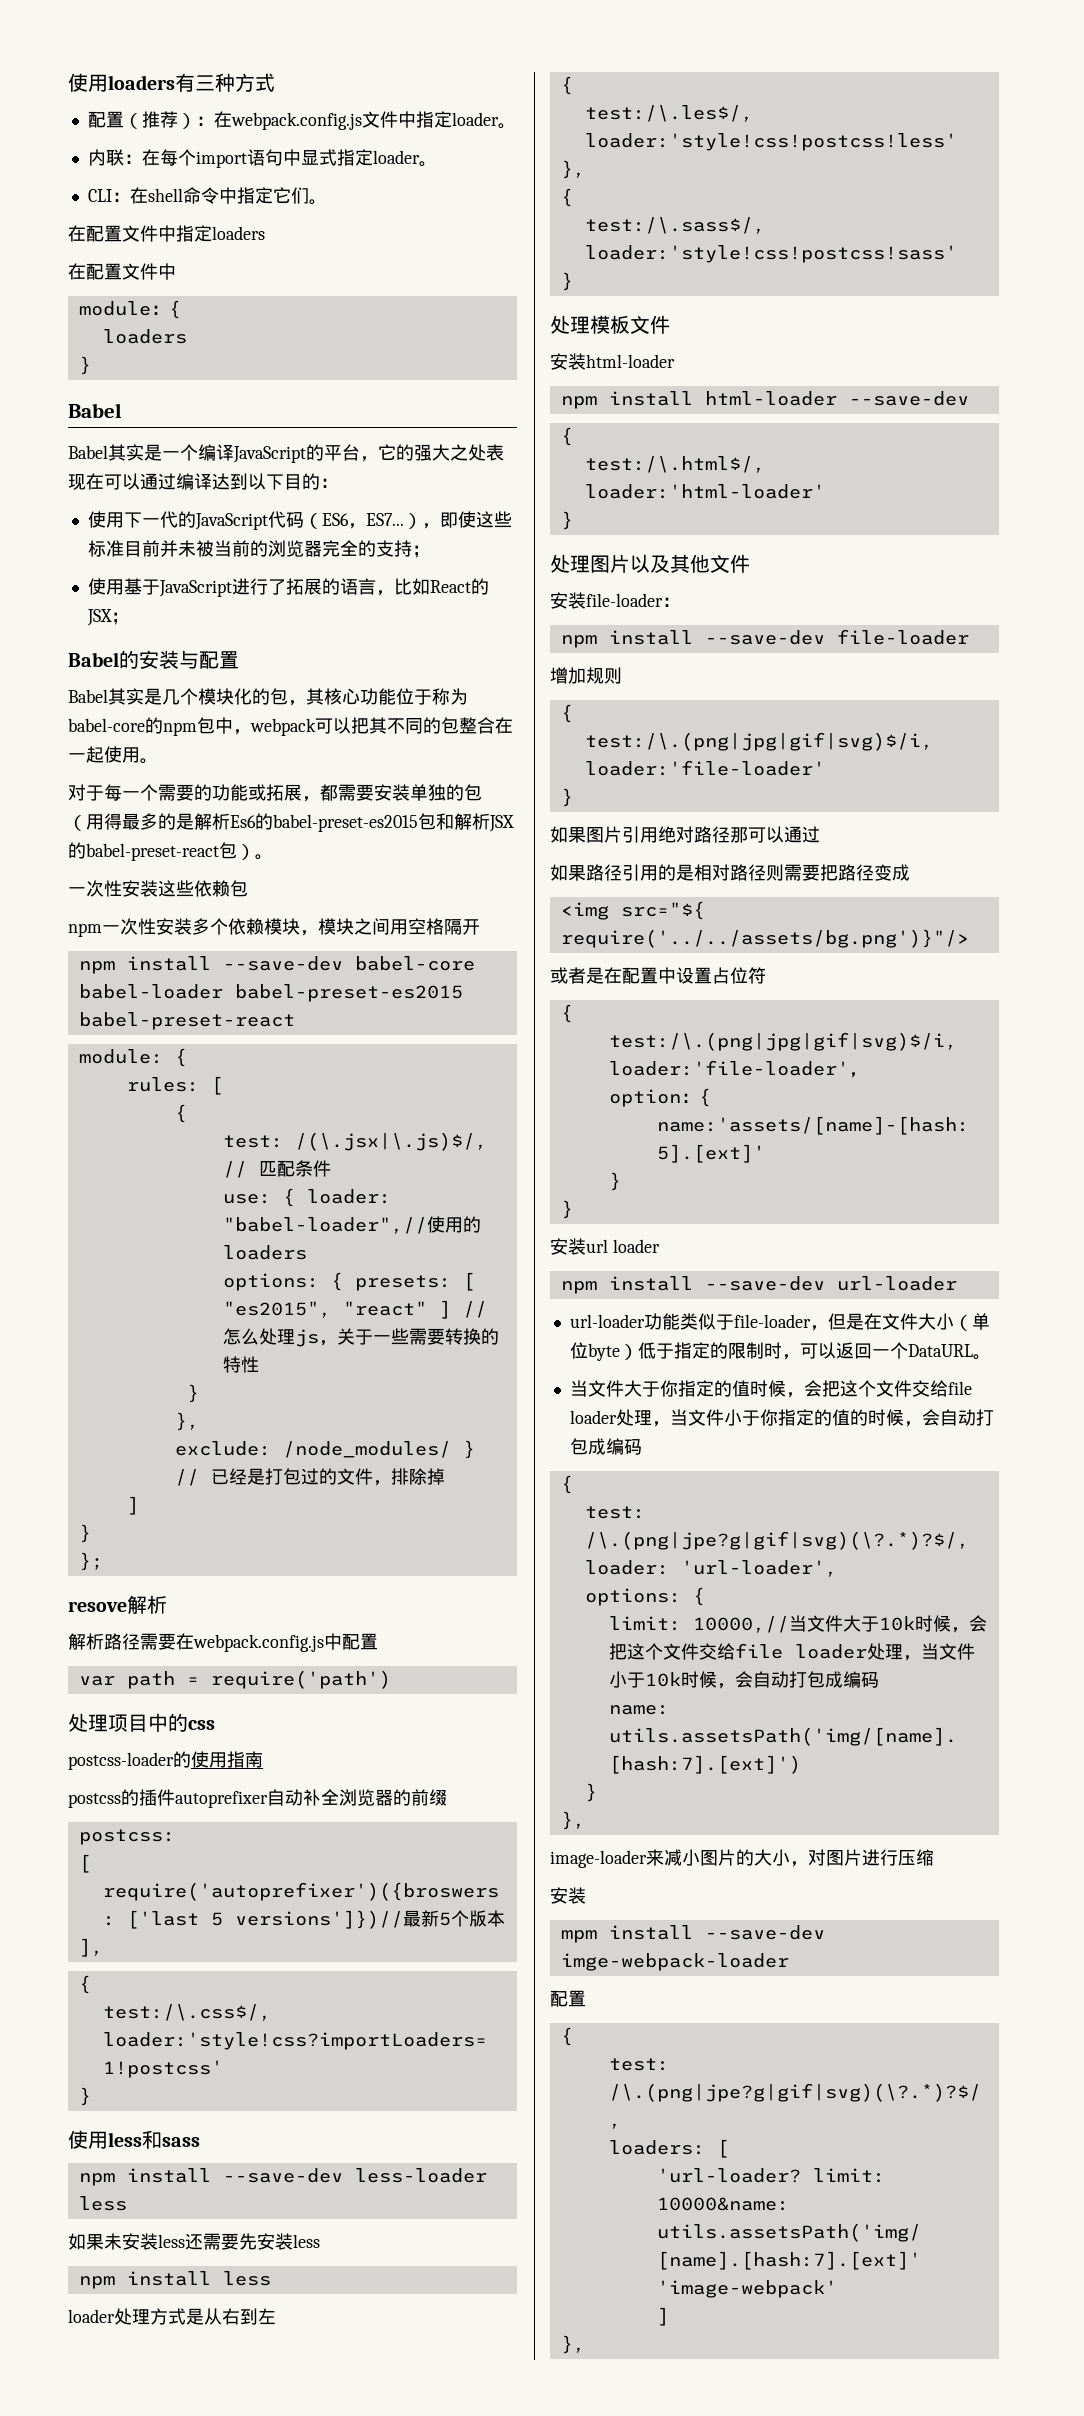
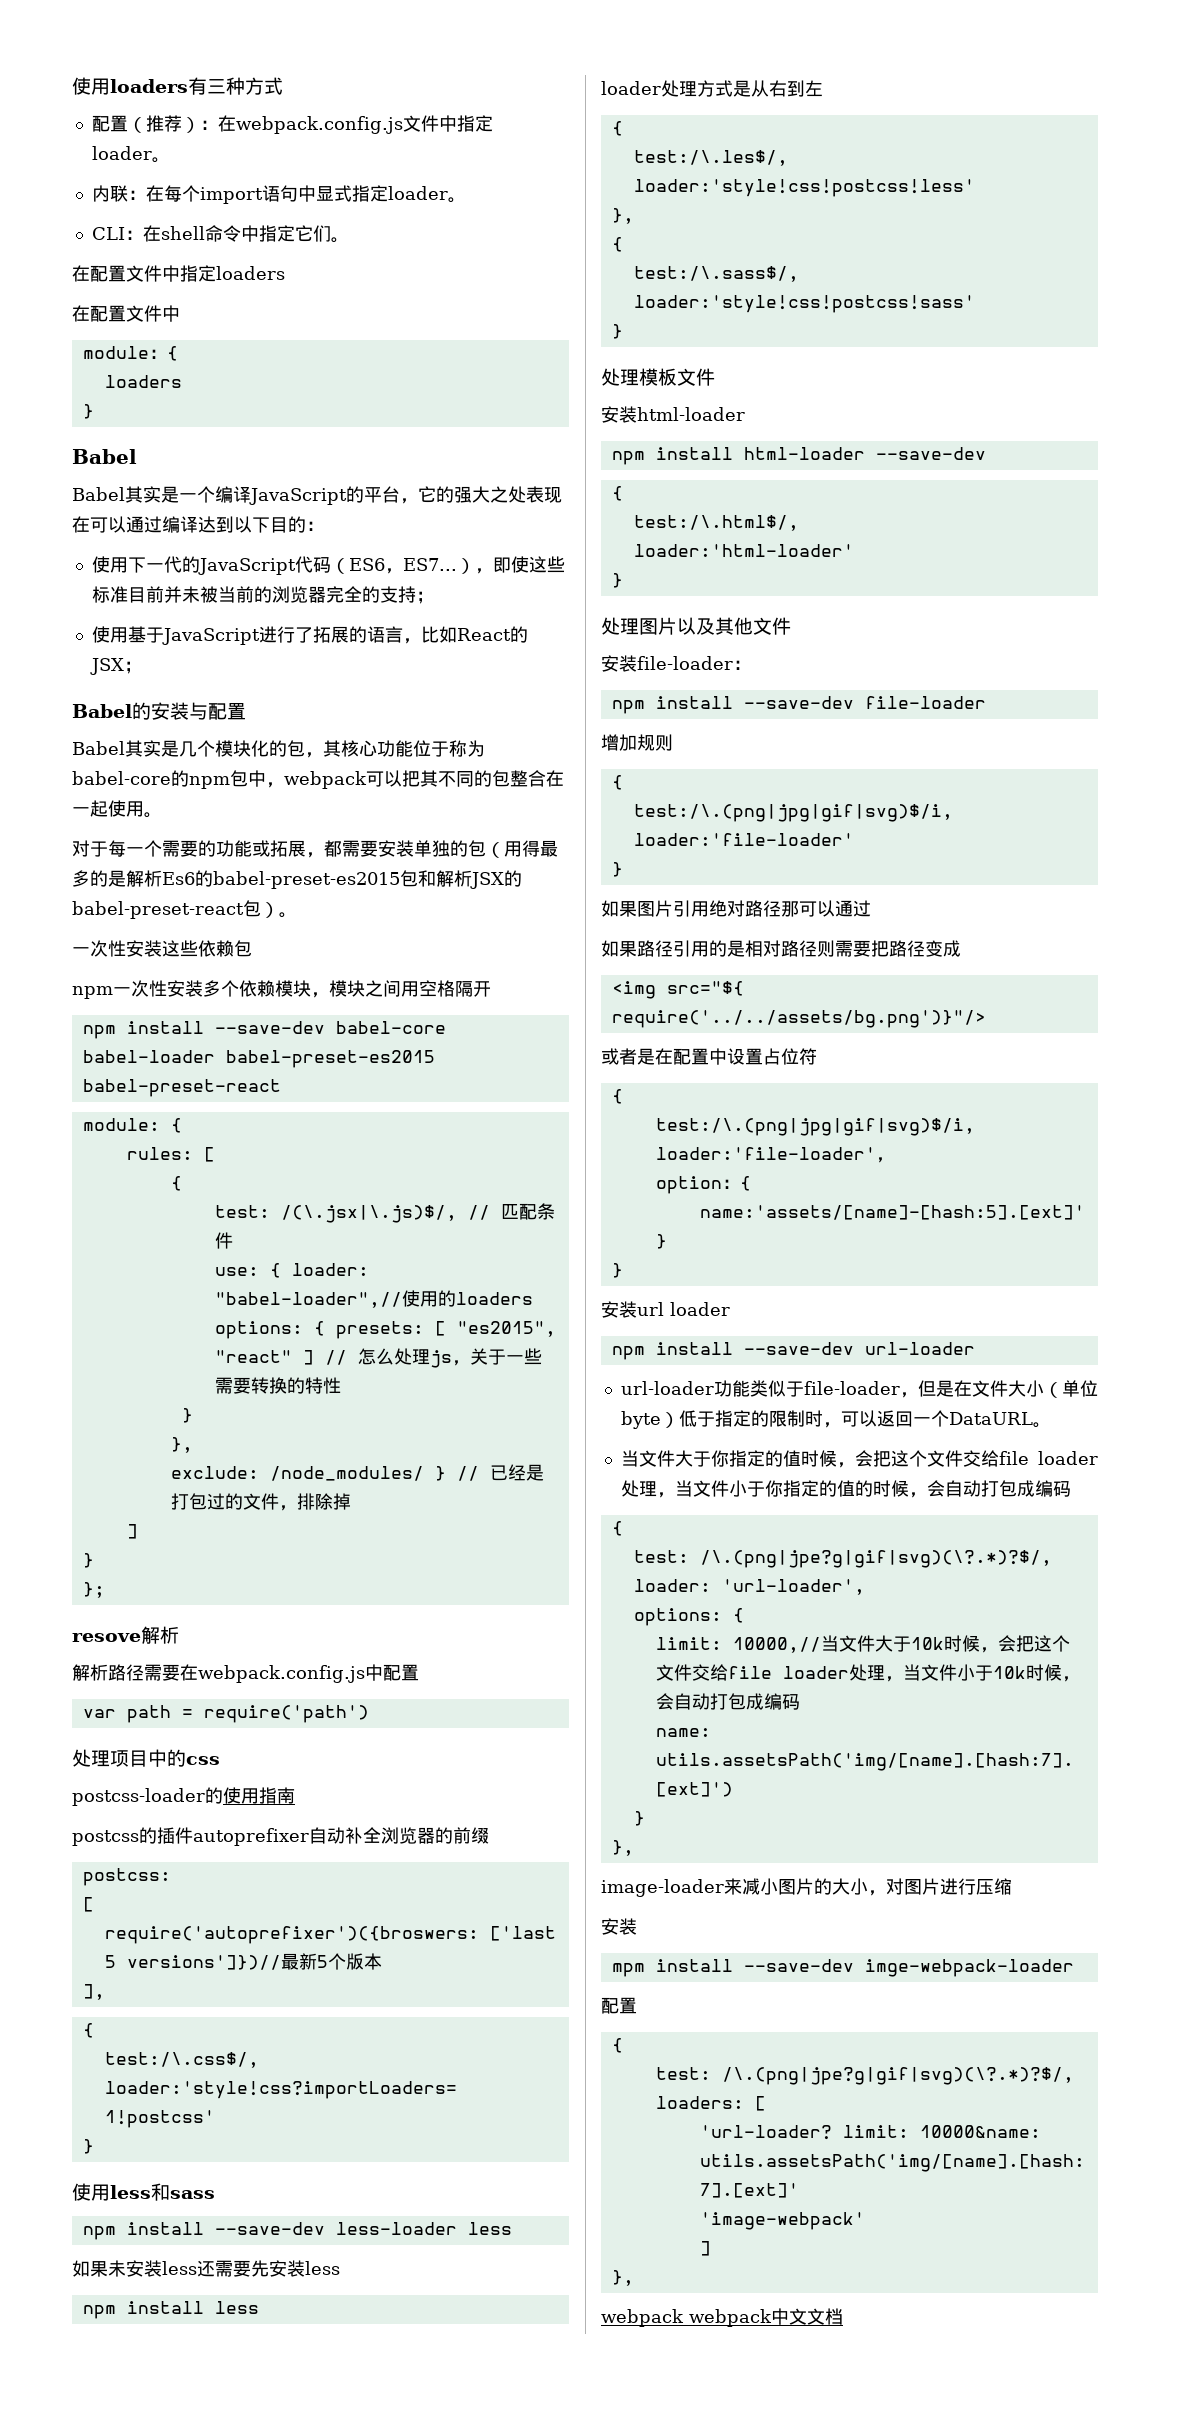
(585, 2344) none -> [601,2308,843,2327] // webpack webpack中文文档

